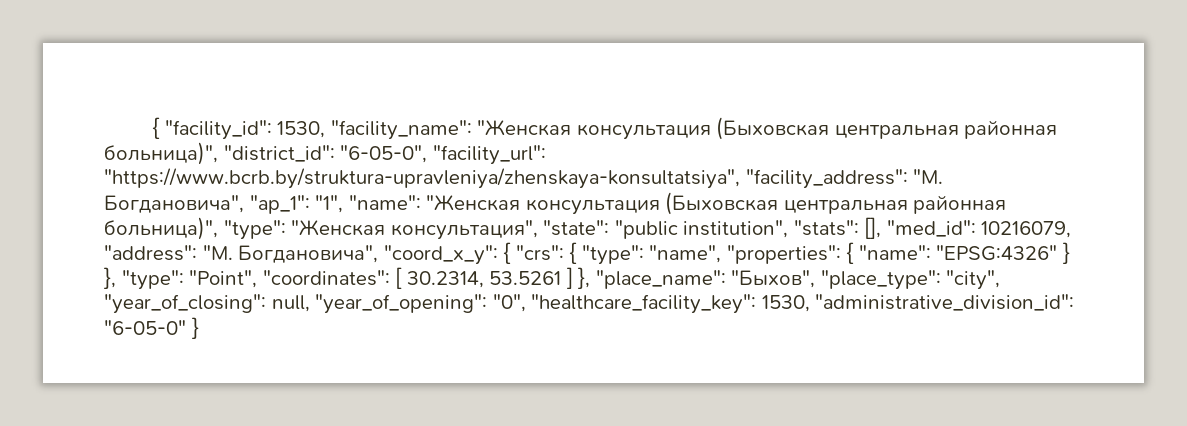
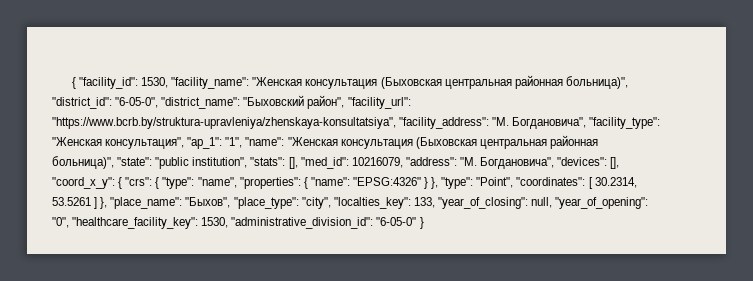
(428, 154) none -> [161,95,345,109] "district_name": "Быховский район",
(244, 204) none -> [589,117,661,129] [52,137,185,149] "facility_type": "Женская консультация",
[223,219,538,240] "type": "Женская консультация", -> (114, 162) none
(379, 254) none -> [557,157,620,169] "devices": [],
(1001, 280) none -> [333,197,435,209] "localties_key": 133,

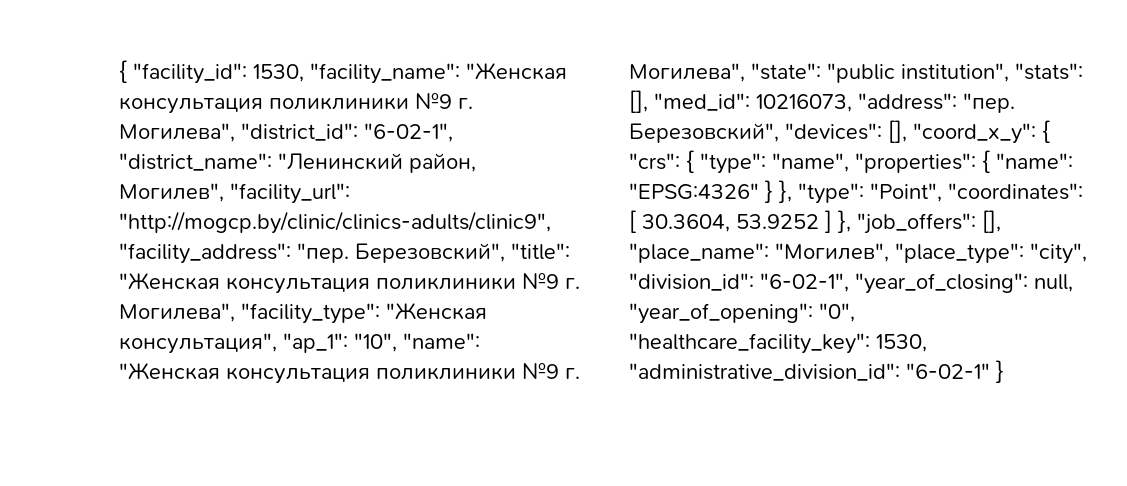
[380,75,628,89] [52,95,411,109] [52,117,587,129] (Быховская центральная районная больница)", "district_id": "6-05-0", "district_name": "Быховский район", "facility_url": "https://www.bcrb.by/struktura-upravleniya/zhenskaya-konsultatsiya", "facility_address": "М. Богдановича", -> [269,93,473,110] [119,123,453,142] [119,153,476,173] [119,183,350,204] [119,211,551,234] [119,243,570,264] [119,272,580,294] [119,303,235,322] поликлиники №9 г. Могилева", "district_id": "6-02-1", "district_name": "Ленинский район, Могилев", "facility_url": "http://mogcp.by/clinic/clinics-adults/clinic9", "facility_address": "пер. Березовский", "title": "Женская консультация поликлиники №9 г. Могилева",
[225,137,243,148] "1", -> [354,333,397,352] "10",
[415,135,598,149] [52,156,114,169] (Быховская центральная районная больница)", -> [376,363,580,380] [629,63,745,82] поликлиники №9 г. Могилева",
[351,157,555,169] 10216079, "address": "М. Богдановича", -> [756,93,1015,113] [629,123,779,143] 10216073, "address": "пер. Березовский",
[594,177,637,188] [52,197,435,209] 30.2314, 53.5261 ] }, "place_name": "Быхов", "place_type": "city", "localties_key": 133, -> [642,210,1001,234] [629,243,1087,264] [629,273,849,292] 30.3604, 53.9252 ] }, "job_offers": [], "place_name": "Могилев", "place_type": "city", "division_id": "6-02-1",
[376,217,417,226] "6-05-0" -> [906,363,990,379] "6-02-1"

